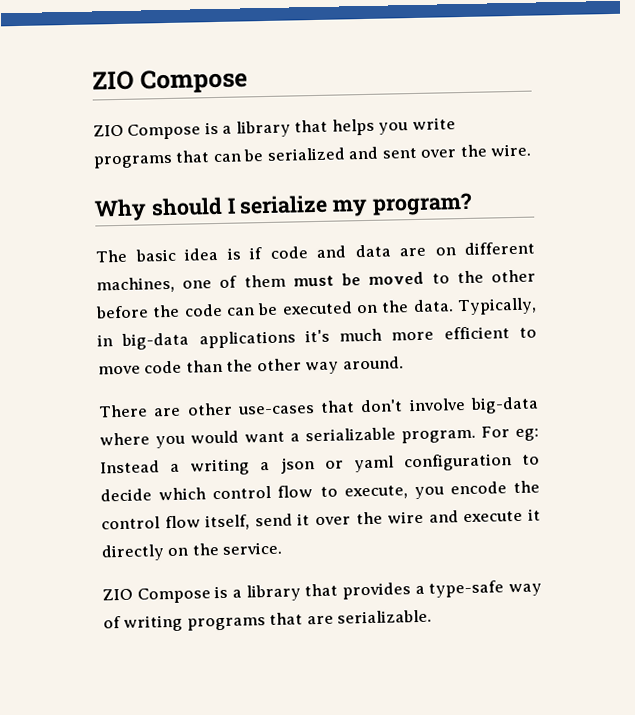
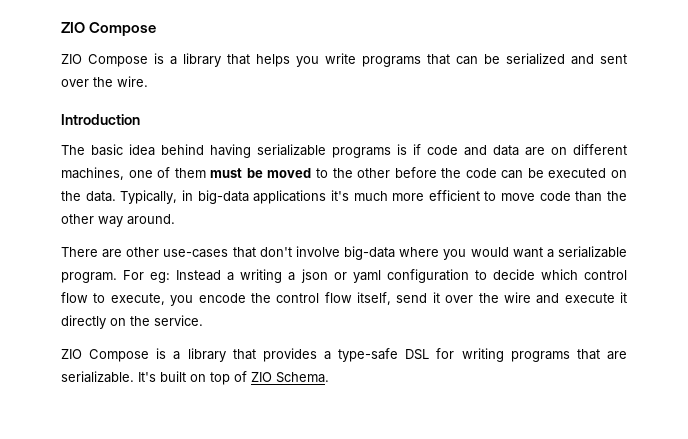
[94,192,474,222] Why should I serialize my program? -> [61,114,140,125] Introduction
(219, 254) none -> [161,144,391,158] behind having serializable programs
[508,583,542,597] [103,616,121,629] way of -> [405,348,455,360] DSL for
(433, 616) none -> [138,371,329,385] It's built on top of ZIO Schema.

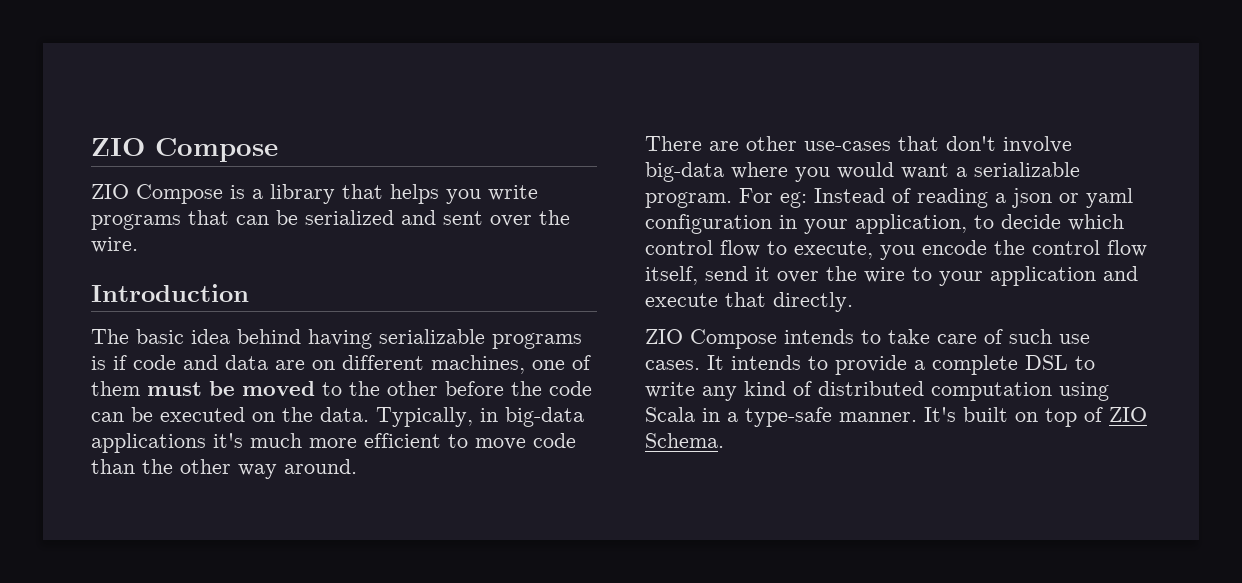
[227,269,283,283] a writing -> [892,188,988,208] of reading
(469, 276) none -> [779,214,967,234] in your application,
[536,292,627,304] [61,315,203,329] [61,348,628,362] [61,371,134,383] and execute it directly on the service. // ZIO Compose is a library that provides a type-safe DSL for writing programs that are serializable. -> [912,266,1138,286] [645,292,853,312] [645,329,1090,349] [645,355,1095,375] [645,381,1109,401] [645,407,917,427] to your application and execute that directly. // ZIO Compose intends to take care of such use cases. It intends to provide a complete DSL to write any kind of distributed computation using Scala in a type-safe manner.

